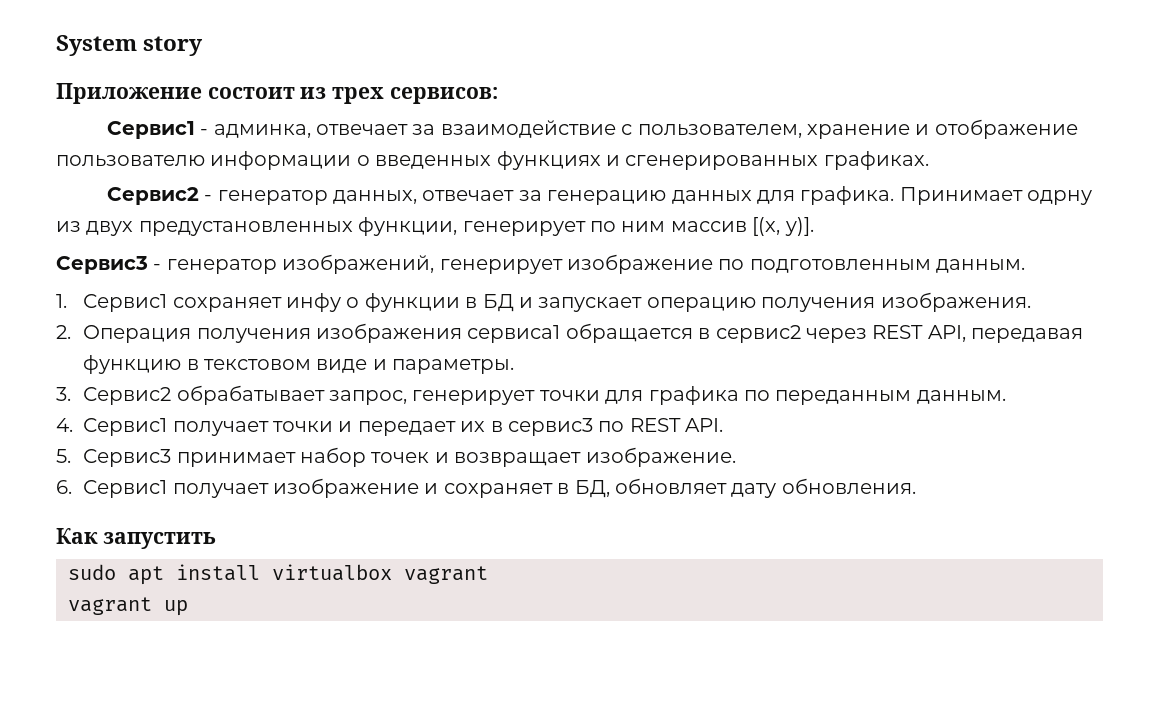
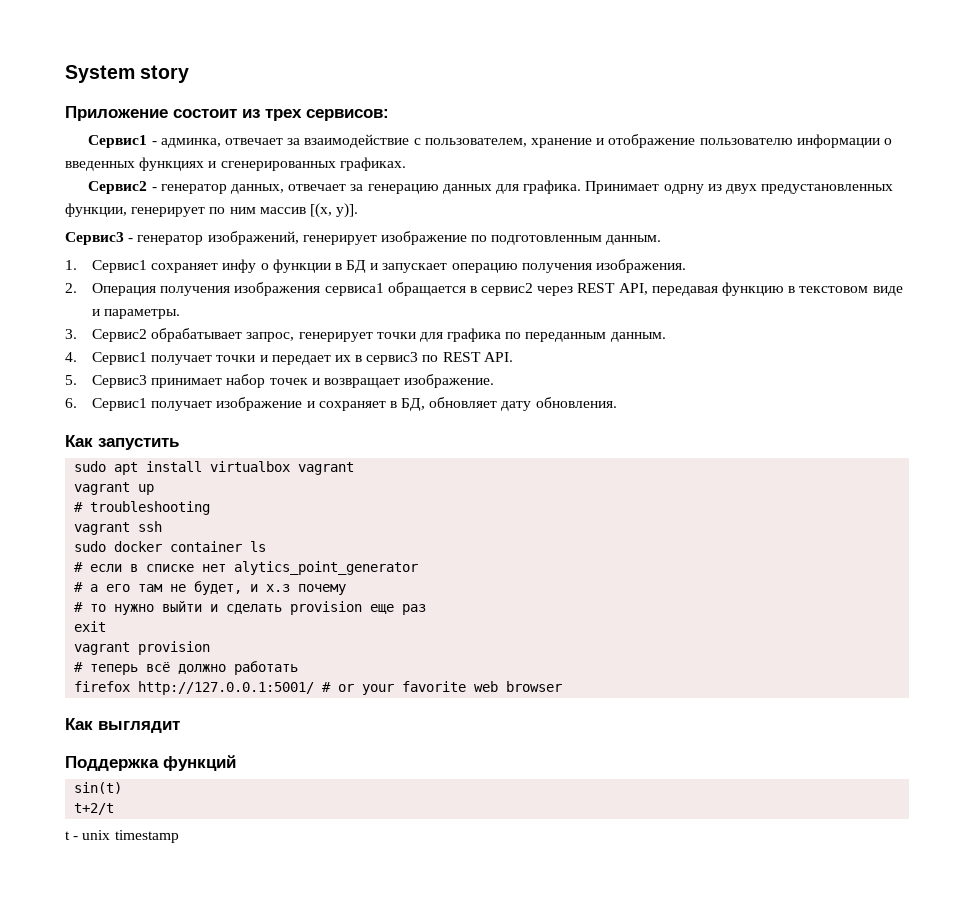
(188, 608) none -> [74,501,211,515] [74,521,163,535] [74,541,267,552] [74,561,419,575] [74,581,347,595] [74,601,427,615] [74,621,107,632] [74,641,211,655] [74,661,299,675] [74,681,563,695] [65,718,180,733] [65,755,236,771] [74,782,123,794] [74,803,115,815] [65,830,179,843] // # troubleshooting // vagrant ssh // sudo docker container ls // # если в списке нет alytics_point_generator // # а его там не будет, и х.з почему // # то нужно выйти и сделать provision еще раз // exit // vagrant provision // # теперь всё должно работать // firefox http://127.0.0.1:5001/ # or your favorite web browser // Как выглядит // Поддержка функций // sin(t) // t+2/t // t - unix timestamp

